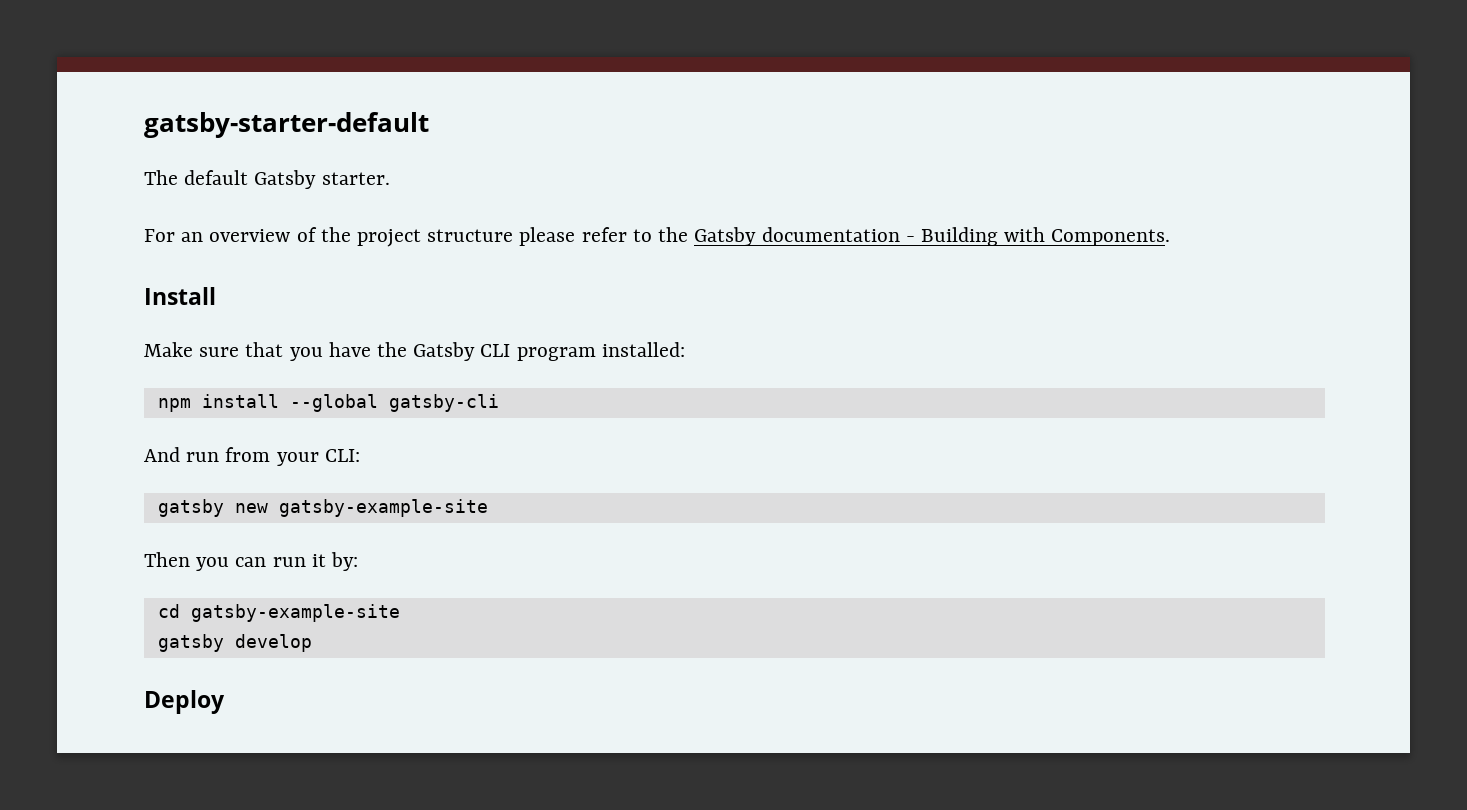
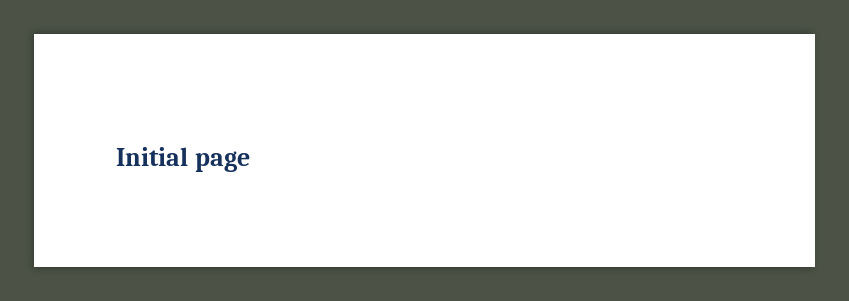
[144,112,429,138] [144,170,390,189] [144,227,1171,247] [144,287,216,305] [144,342,685,361] [157,394,499,412] [144,447,360,466] [157,499,488,517] [144,552,359,571] [157,604,400,622] [157,634,312,652] [144,690,225,714] gatsby-starter-default // The default Gatsby starter. // For an overview of the project structure please refer to the Gatsby documentation - Building with Components. // Install // Make sure that you have the Gatsby CLI program installed: // npm install --global gatsby-cli // And run from your CLI: // gatsby new gatsby-example-site // Then you can run it by: // cd gatsby-example-site // gatsby develop // Deploy -> [116,147,250,172] Initial page

